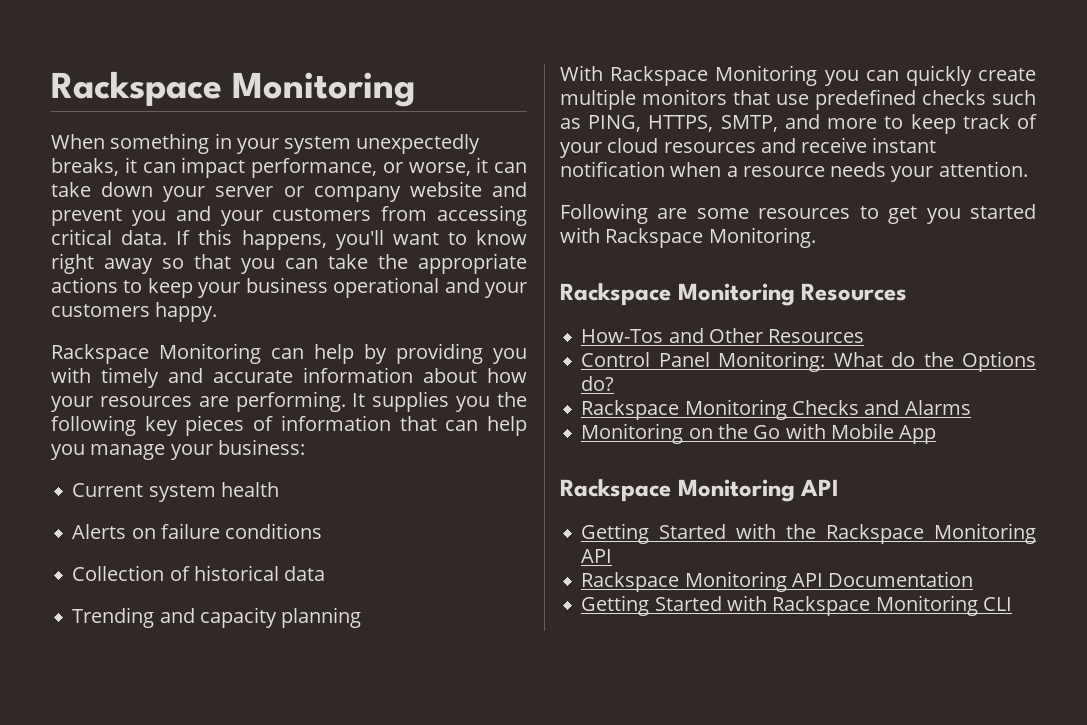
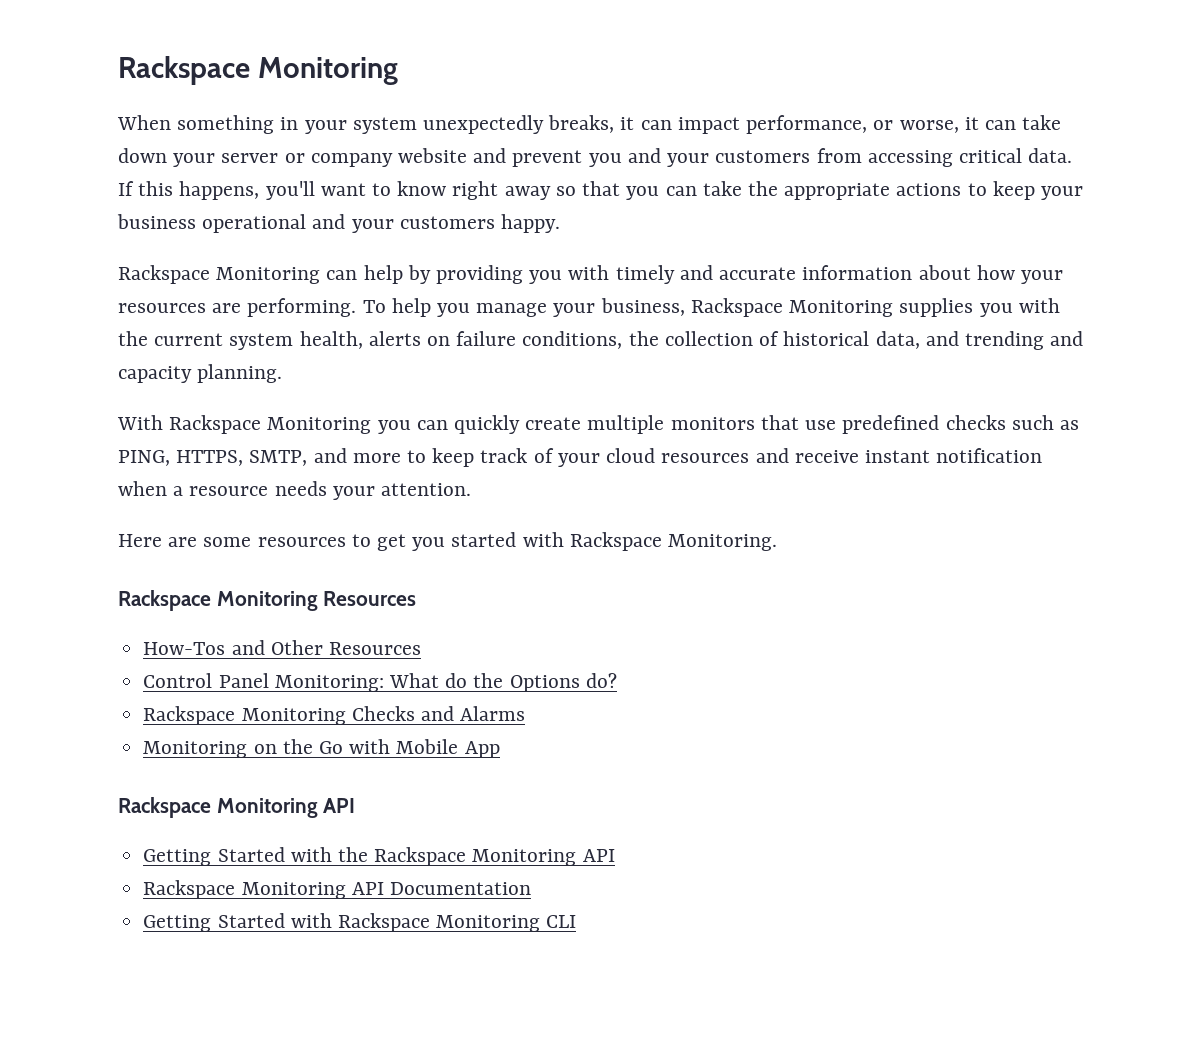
[352,391,527,412] [51,415,527,436] [51,439,305,460] [72,482,279,502] [72,523,323,539] [72,565,326,581] [72,607,155,628] It supplies you the following key pieces of information that can help you manage your business: // Current system health // Alerts on failure conditions // Collection of historical data // Trending -> [362,298,1060,317] [118,331,1044,350] To help you manage your business, Rackspace Monitoring supplies you with the current system health, alerts on failure conditions, the collection of historical data, and trending
[281,607,362,628] planning -> [197,364,283,383] planning.
[560,203,648,224] Following -> [118,534,162,547] Here

